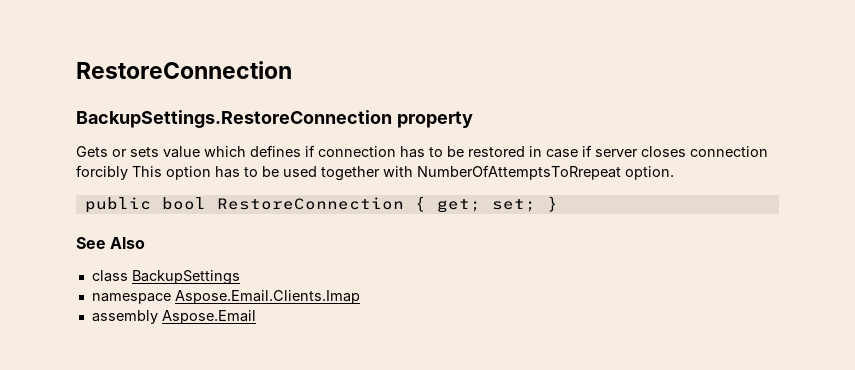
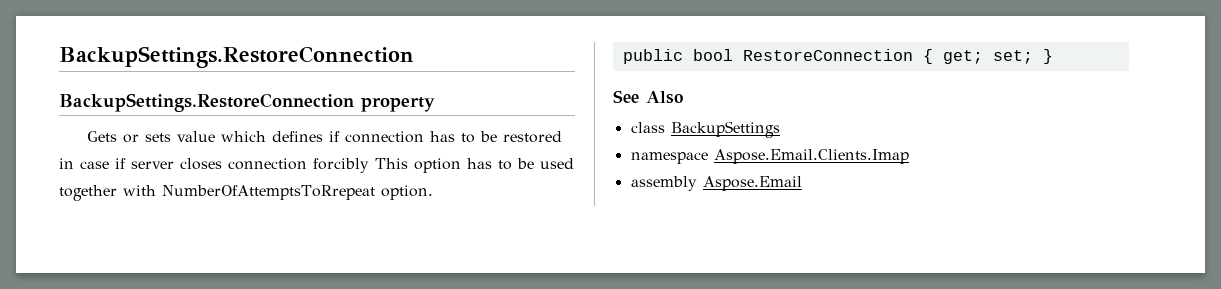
[76,61,292,79] RestoreConnection -> [59,46,414,68] BackupSettings.RestoreConnection

